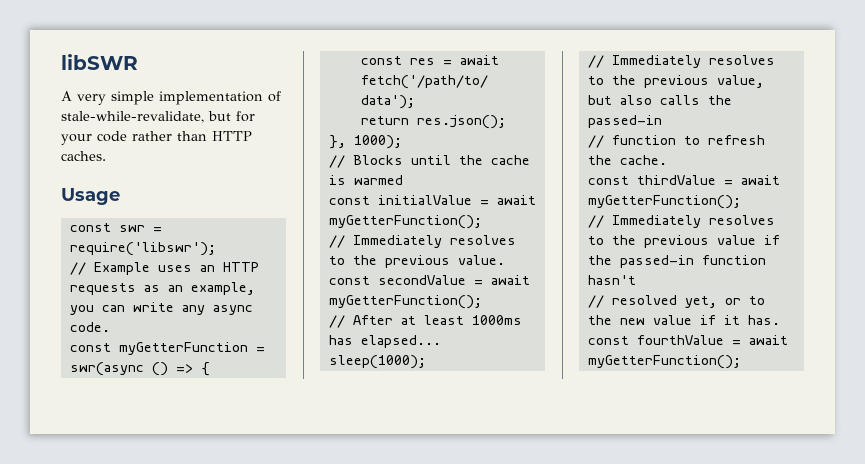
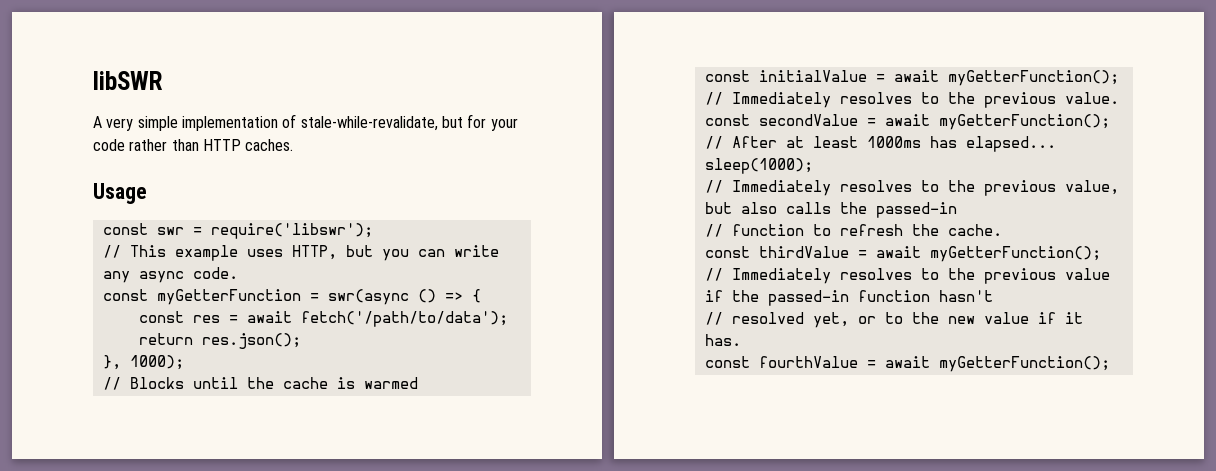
[93,262,259,275] [69,282,255,295] Example uses an HTTP requests as an example, -> [129,245,373,261] This example uses HTTP, but

